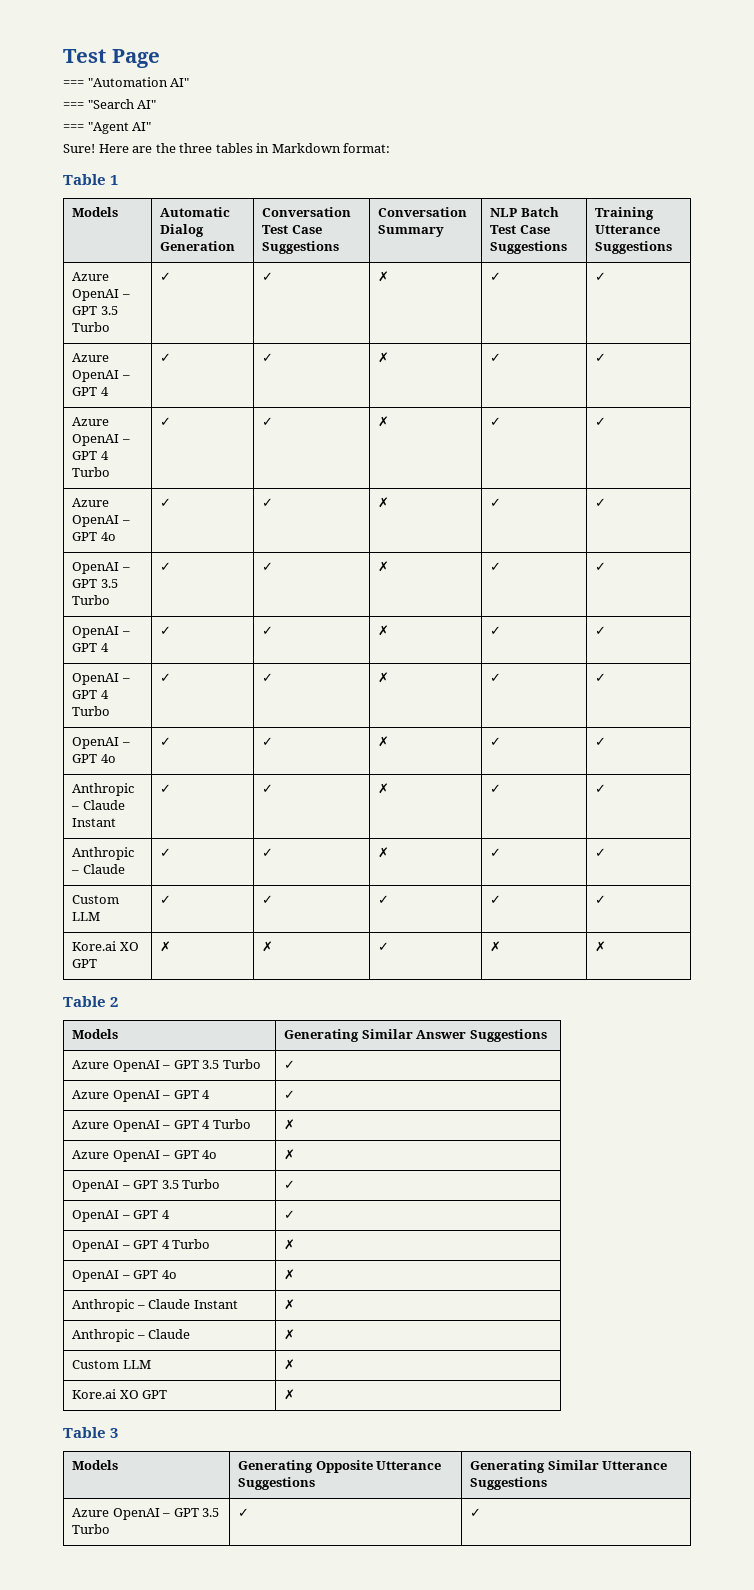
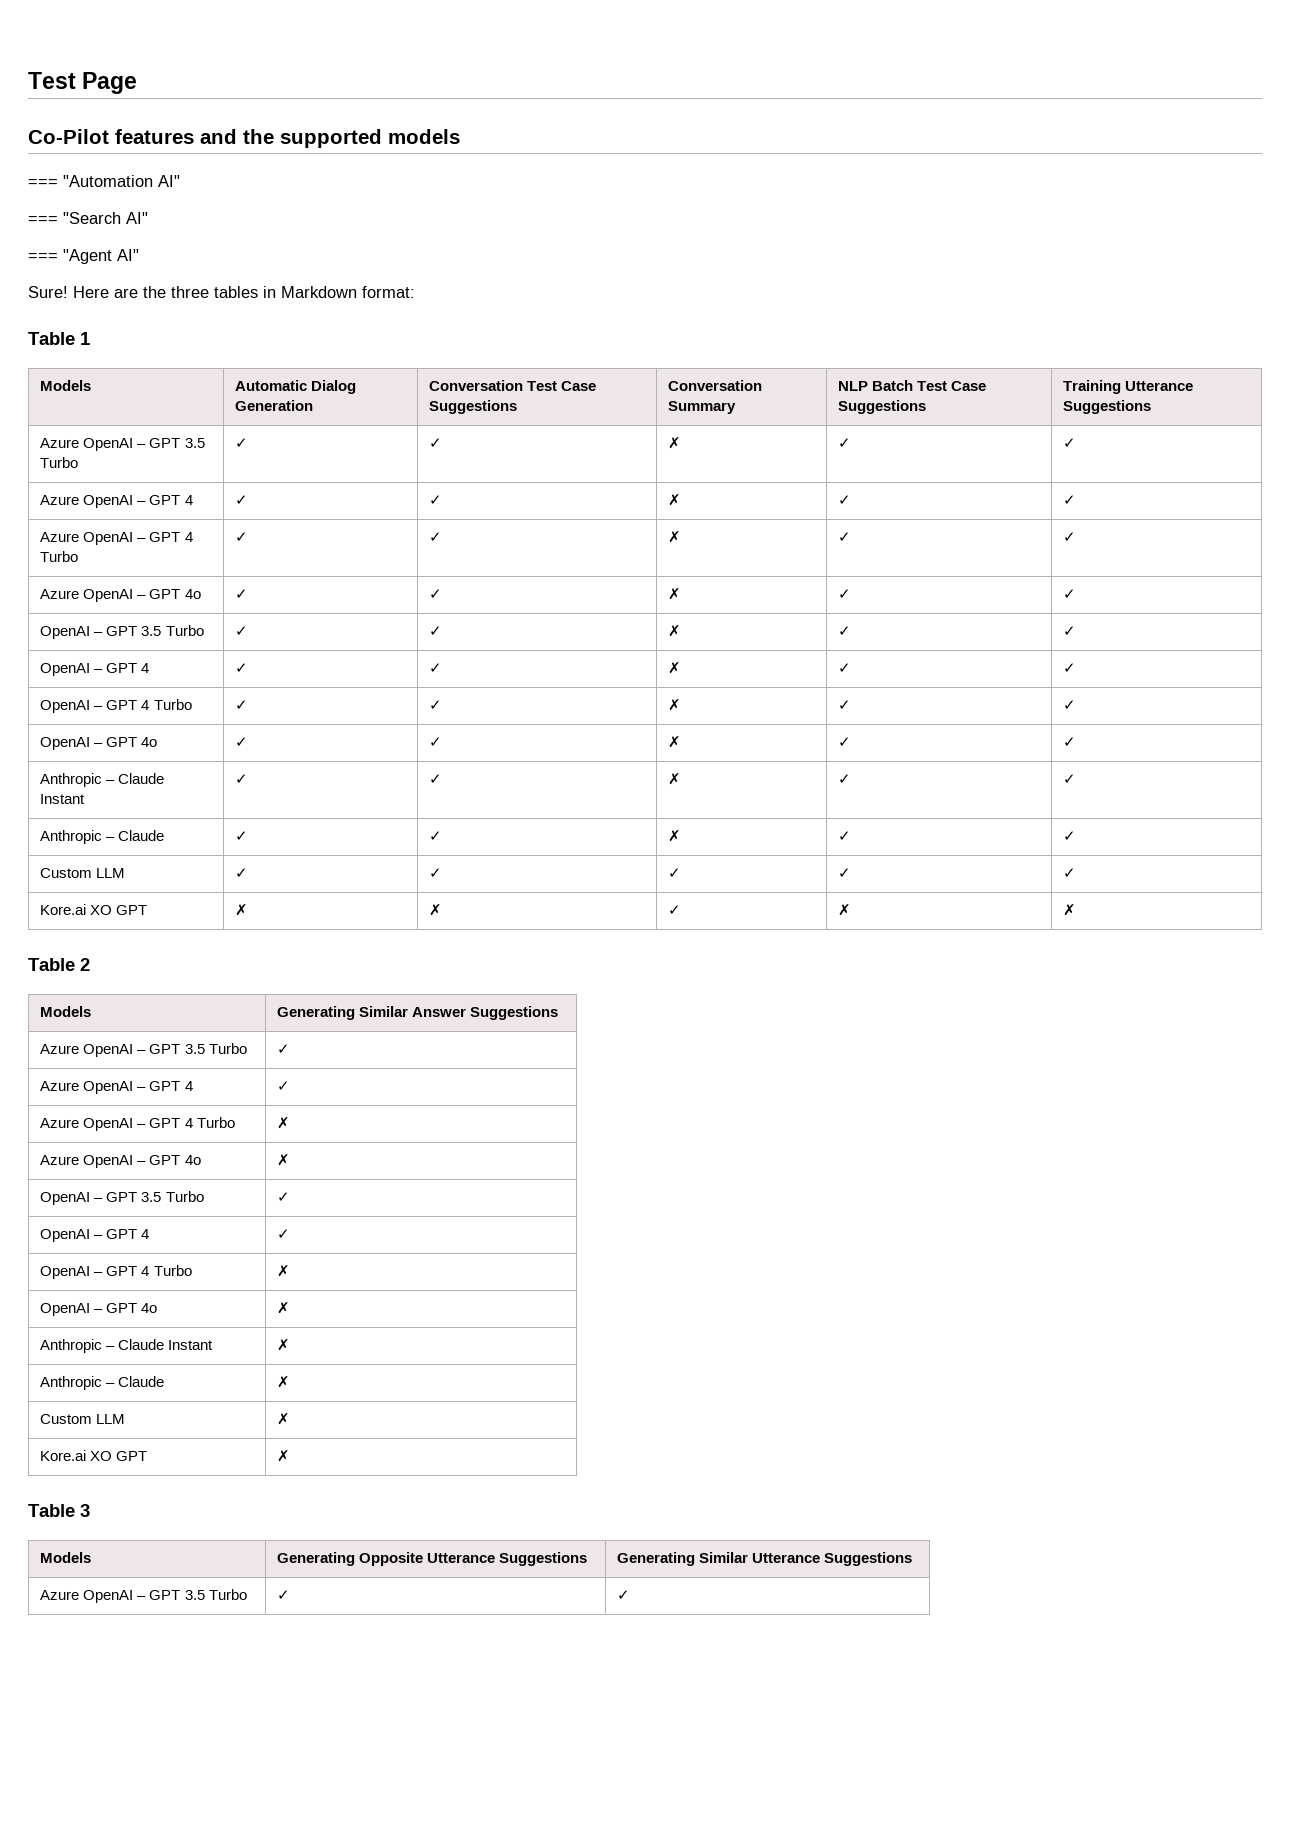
(160, 58) none -> [28,129,460,148] // Co-Pilot features and the supported models

